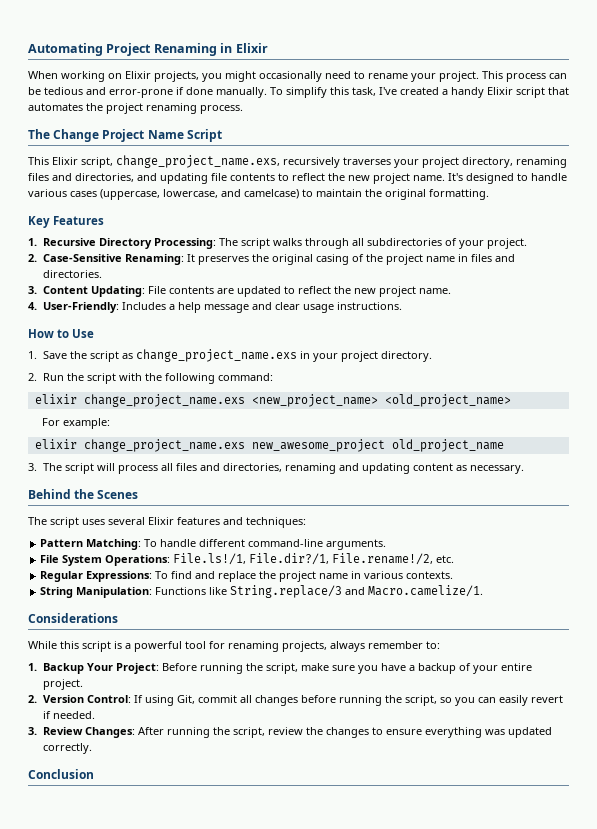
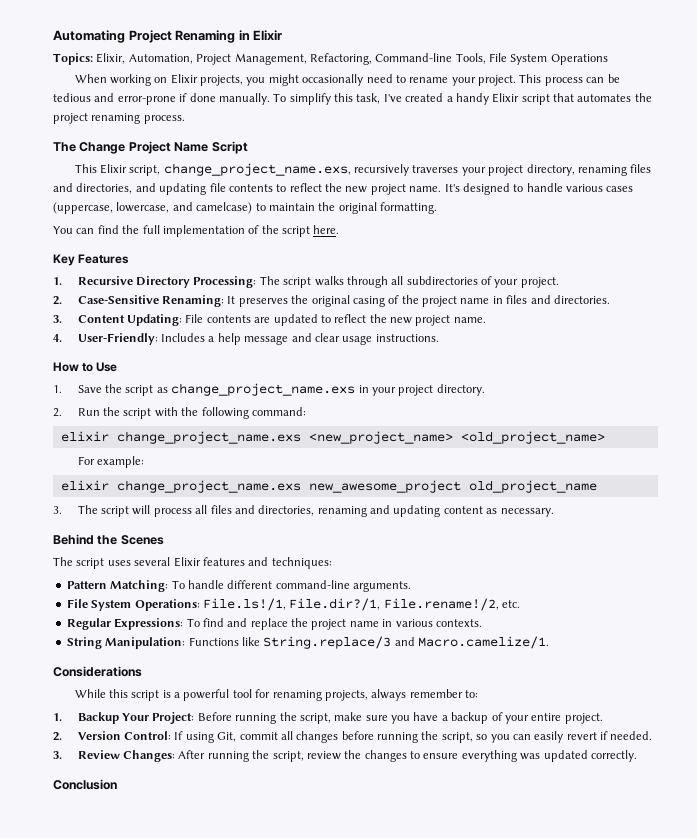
(268, 48) none -> [53,53,608,65] // Topics: Elixir, Automation, Project Management, Refactoring, Command-line Tools, File System Operations
(489, 194) none -> [53,225,340,237] // You can find the full implementation of the script here.

